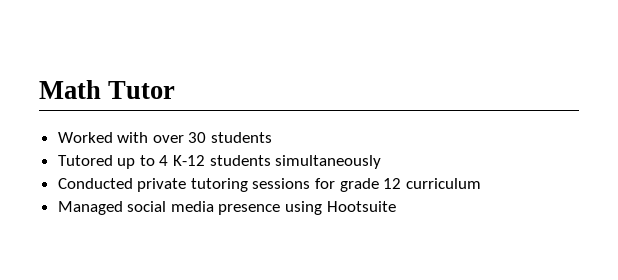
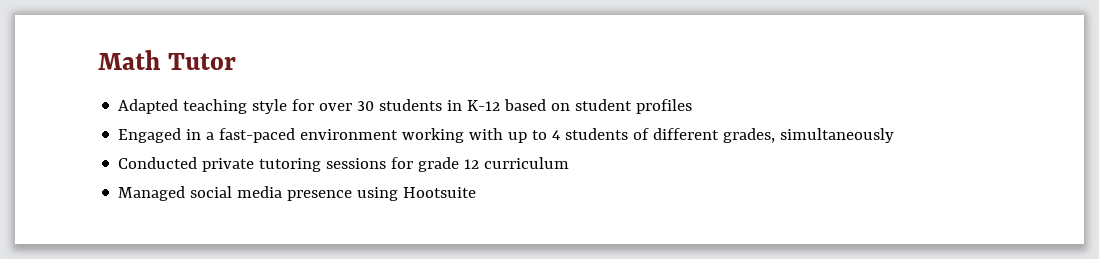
[57,132,149,143] Worked with -> [118,99,315,114] Adapted teaching style for
[57,155,271,169] // Tutored up to 4 K-12 students -> [447,99,693,114] [118,128,776,143] in K-12 based on student profiles // Engaged in a fast-paced environment working with up to 4 students of different grades,

